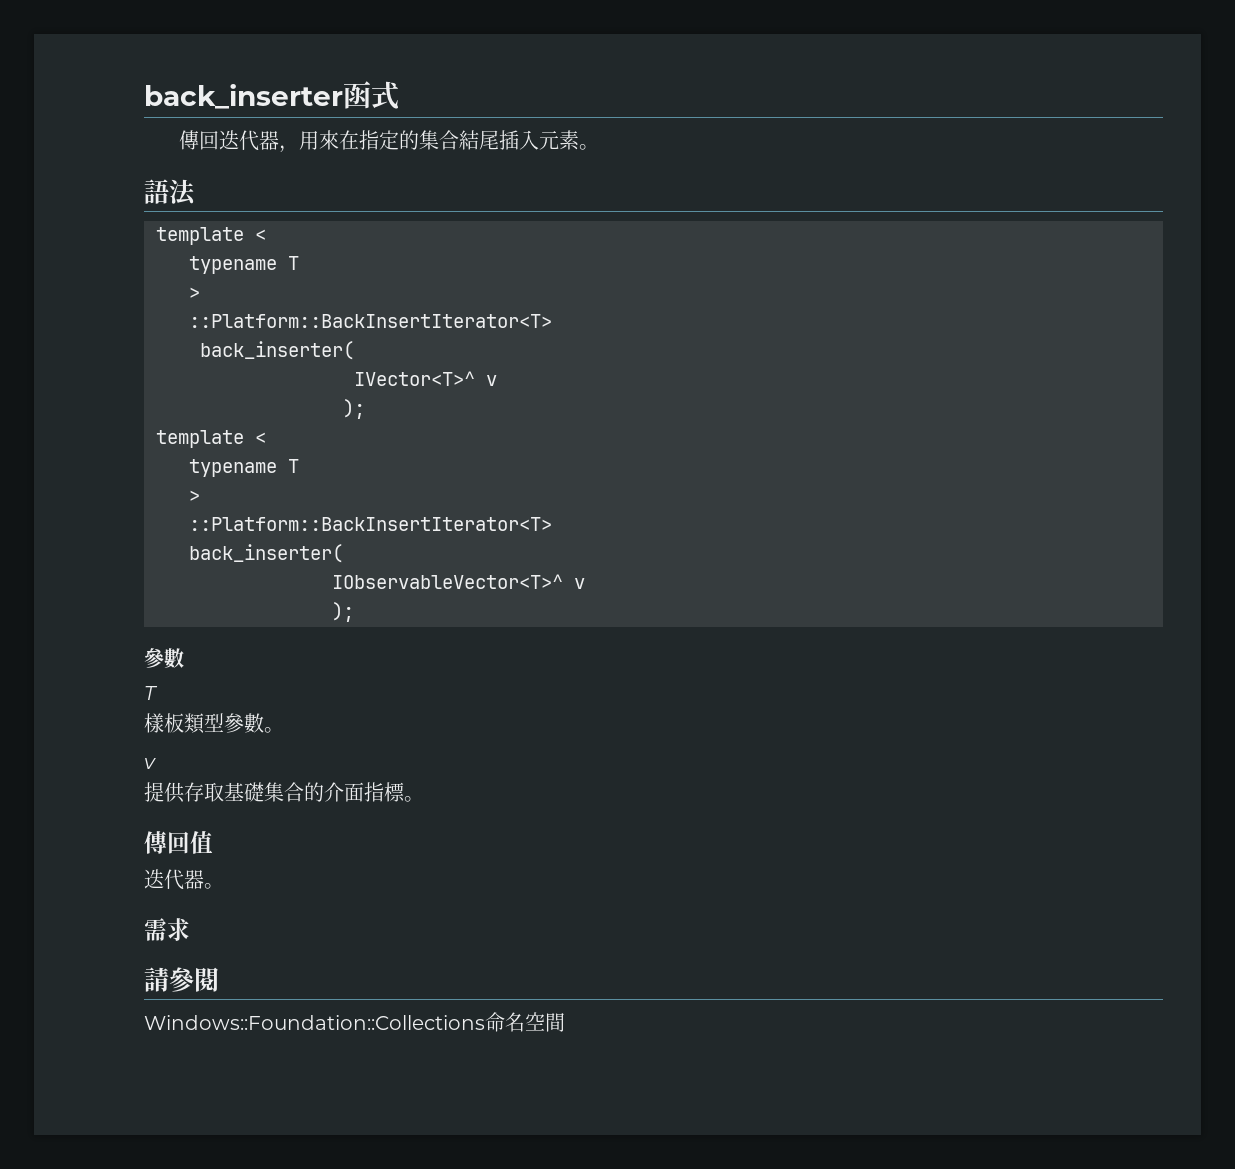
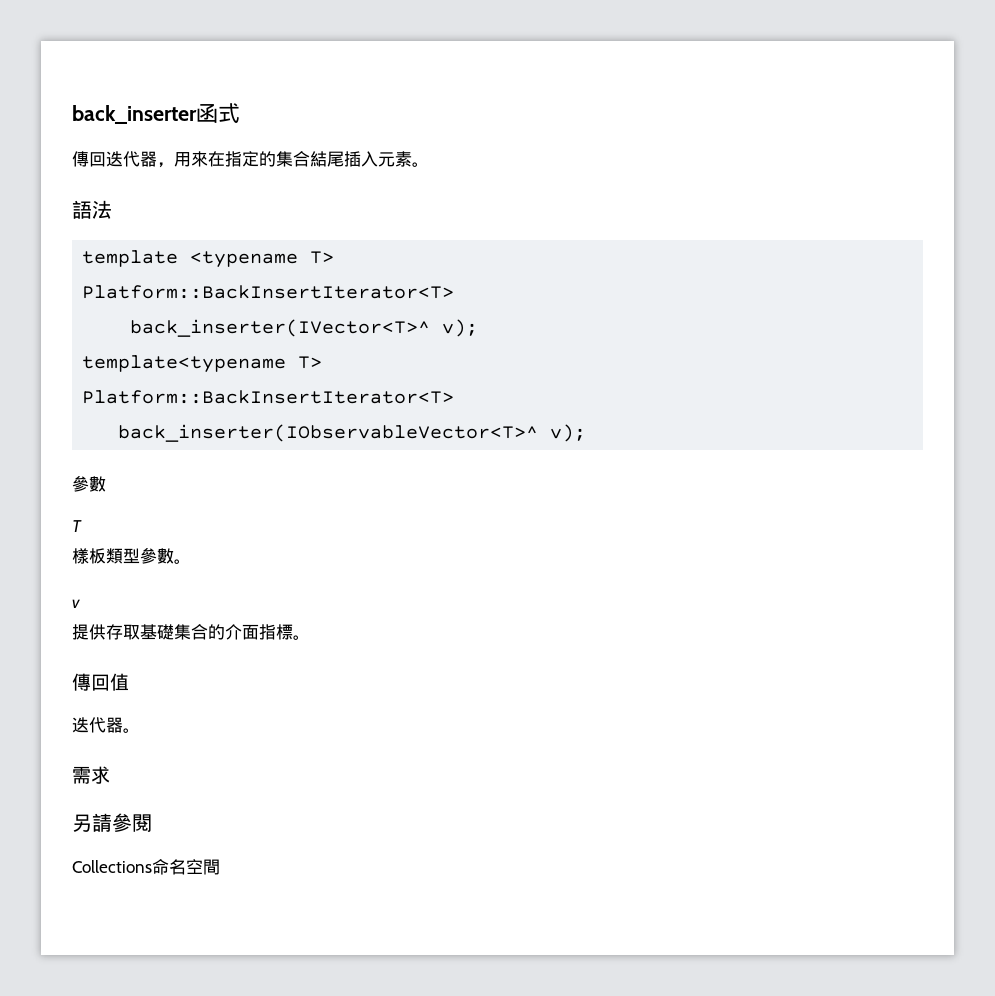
[255,229,266,241] [189,256,299,274] [189,287,200,299] [189,314,552,328] [200,341,354,360] [354,371,497,386] [343,399,365,419] [156,430,266,448] [189,459,299,477] [189,490,200,502] [189,517,552,531] [189,544,343,563] [332,574,585,589] [332,602,354,622] < // typename T // > // ::Platform::BackInsertIterator<T> // back_inserter( // IVector<T>^ v // ); // template < // typename T // > // ::Platform::BackInsertIterator<T> // back_inserter( // IObservableVector<T>^ v // ); -> [190,251,335,268] [82,285,455,299] [130,319,479,337] [82,355,323,373] [82,390,455,404] [118,424,587,442] <typename T> // Platform::BackInsertIterator<T> // back_inserter(IVector<T>^ v); // template<typename T> // Platform::BackInsertIterator<T> // back_inserter(IObservableVector<T>^ v);
(190, 929) none -> [72,814,92,832] 另
[144,1015,485,1030] Windows::Foundation::Collections -> [72,860,152,873] Collections

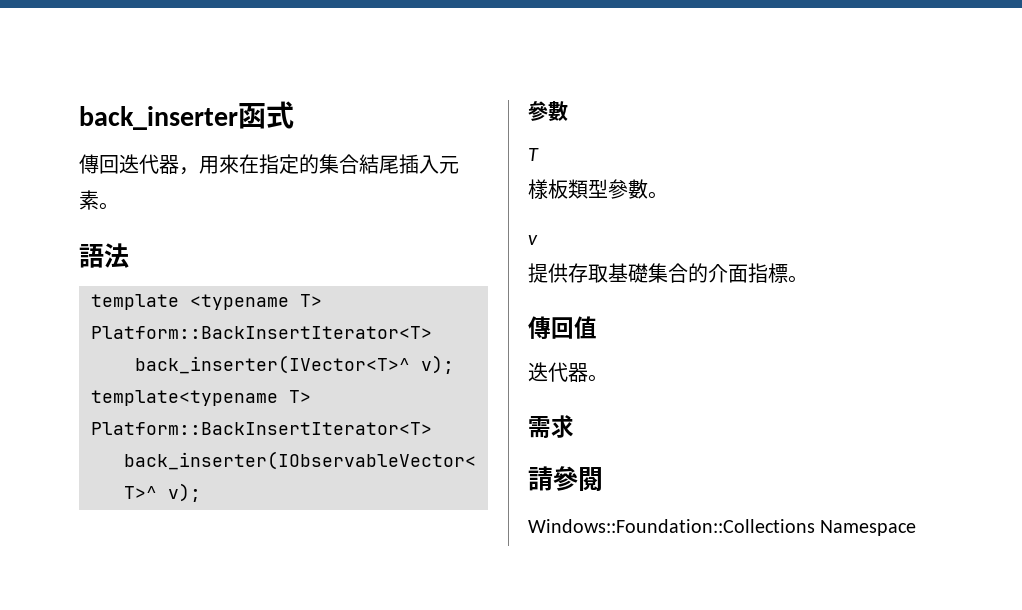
[72,814,92,832] 另 -> (574, 426) none
[72,859,220,875] Collections命名空間 -> [528,519,917,536] Windows::Foundation::Collections Namespace

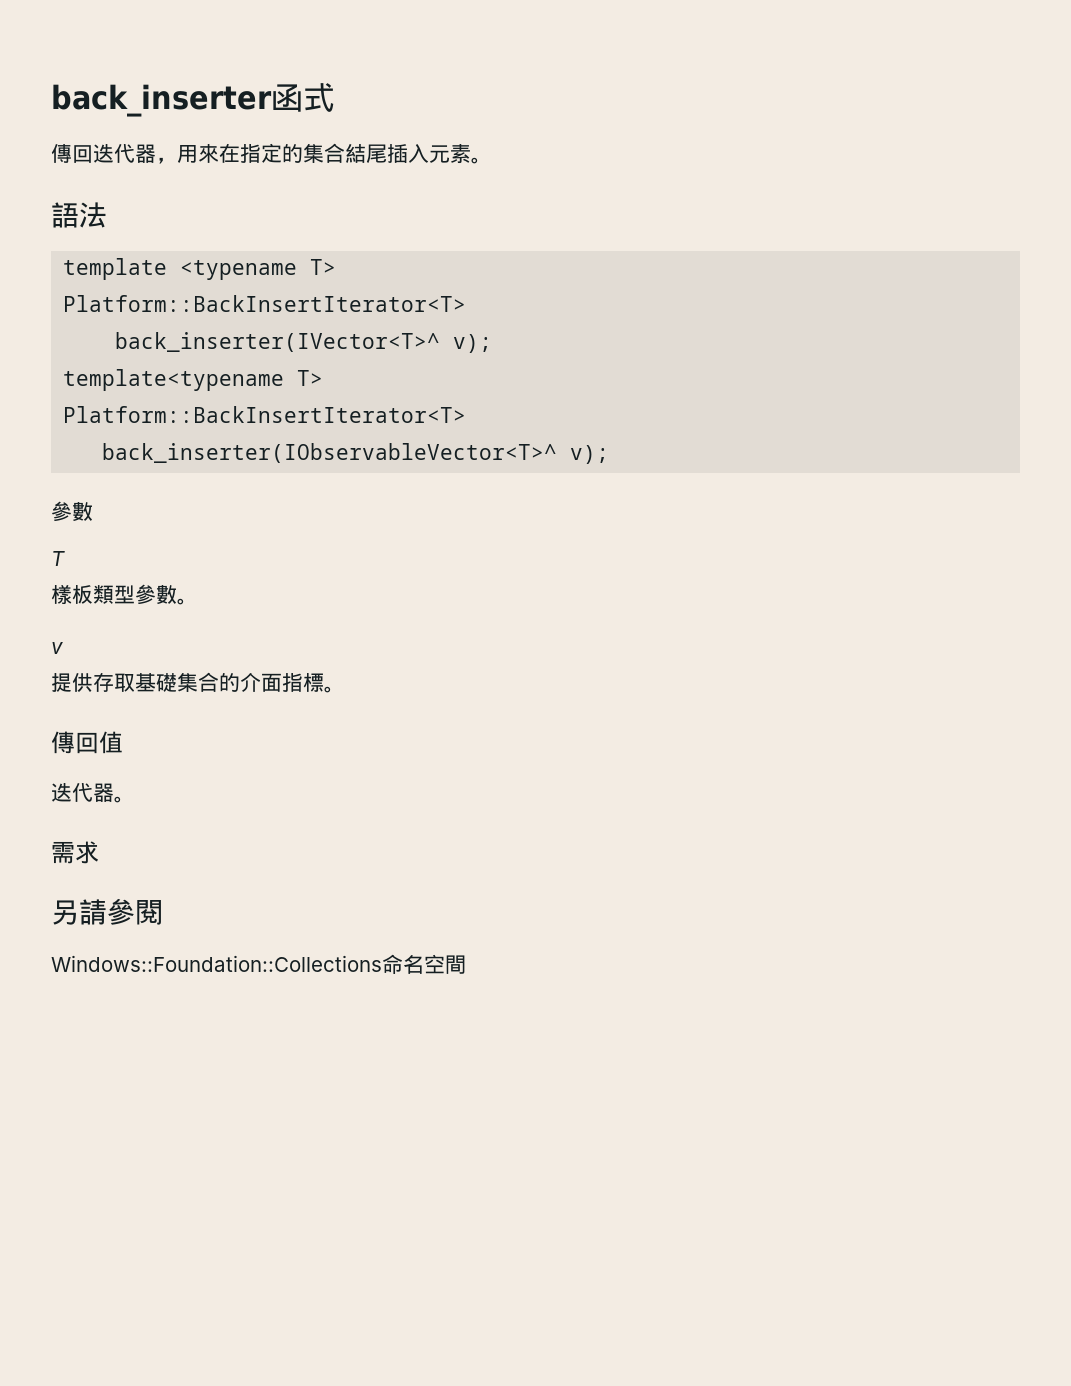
(574, 426) none -> [51,900,79,925] 另
[820,520,917,536] Namespace -> [382,954,466,974] 命名空間

